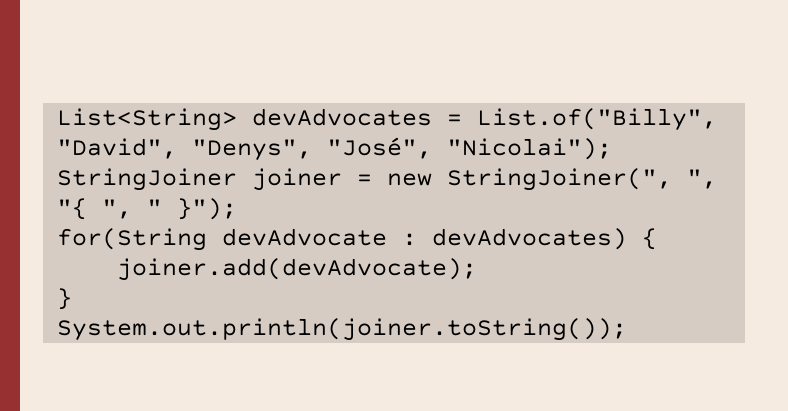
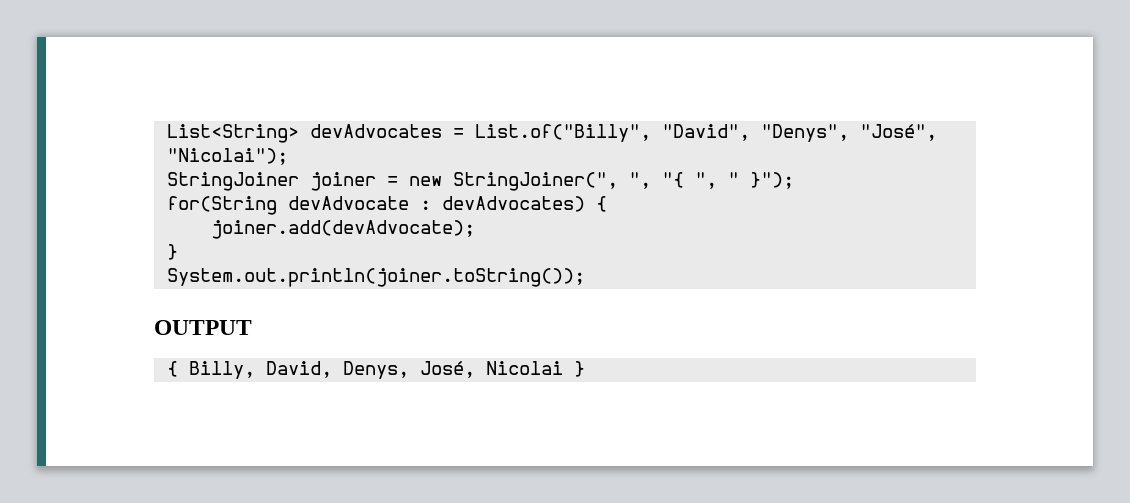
(628, 329) none -> [154,320,252,335] [166,361,585,379] // OUTPUT // { Billy, David, Denys, José, Nicolai }

